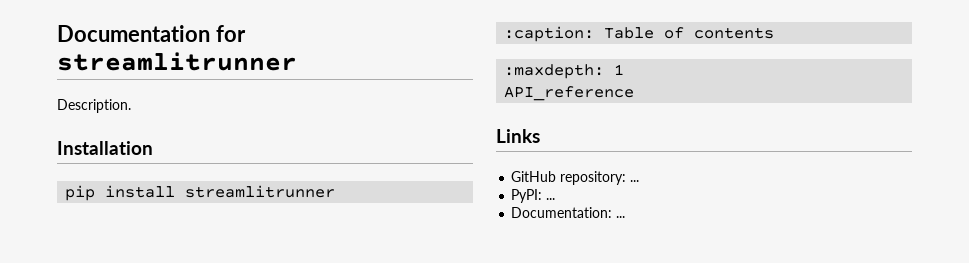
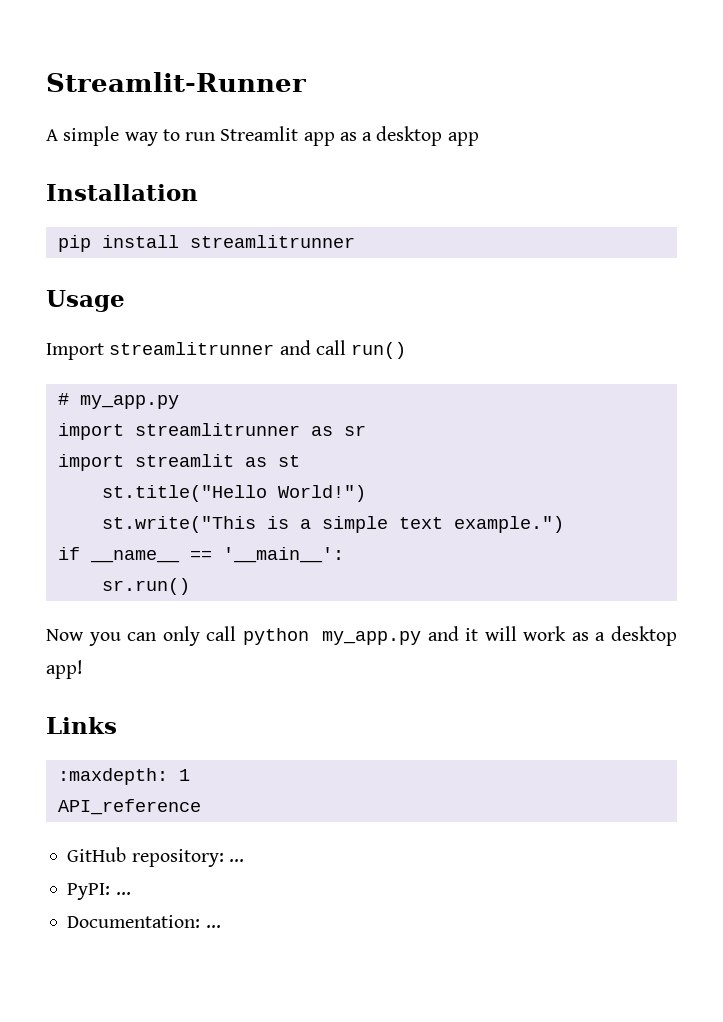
[57,25,246,42] [57,52,297,71] [57,99,131,113] [57,141,153,155] [65,185,336,201] [504,26,775,42] Documentation for streamlitrunner // Description. // Installation // pip install streamlitrunner // :caption: Table of contents -> [46,72,306,92] [46,126,479,146] [46,184,198,201] [57,235,355,252] [46,290,125,312] [46,340,407,360] [57,393,179,409] [57,423,366,440] [57,454,300,471] [101,485,366,502] [101,516,564,533] [57,547,344,563] [101,578,190,595] [46,626,678,646] [46,660,83,679] [46,717,117,734] Streamlit-Runner // A simple way to run Streamlit app as a desktop app // Installation // pip install streamlitrunner // Usage // Import streamlitrunner and call run() // # my_app.py // import streamlitrunner as sr // import streamlit as st // st.title("Hello World!") // st.write("This is a simple text example.") // if __name__ == '__main__': // sr.run() // Now you can only call python my_app.py and it will work as a desktop app! // Links
[496,129,540,143] // Links -> (201, 807) none

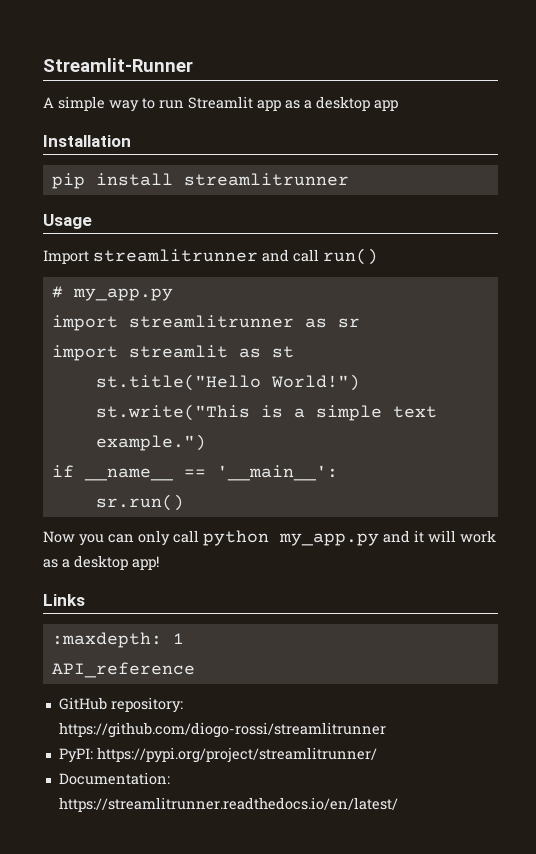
[228,859,244,862] ... -> [58,722,386,738] https://github.com/diogo-rossi/streamlitrunner
[115,892,131,895] ... -> [96,747,377,763] https://pypi.org/project/streamlitrunner/
[205,925,221,928] ... -> [58,797,398,812] https://streamlitrunner.readthedocs.io/en/latest/

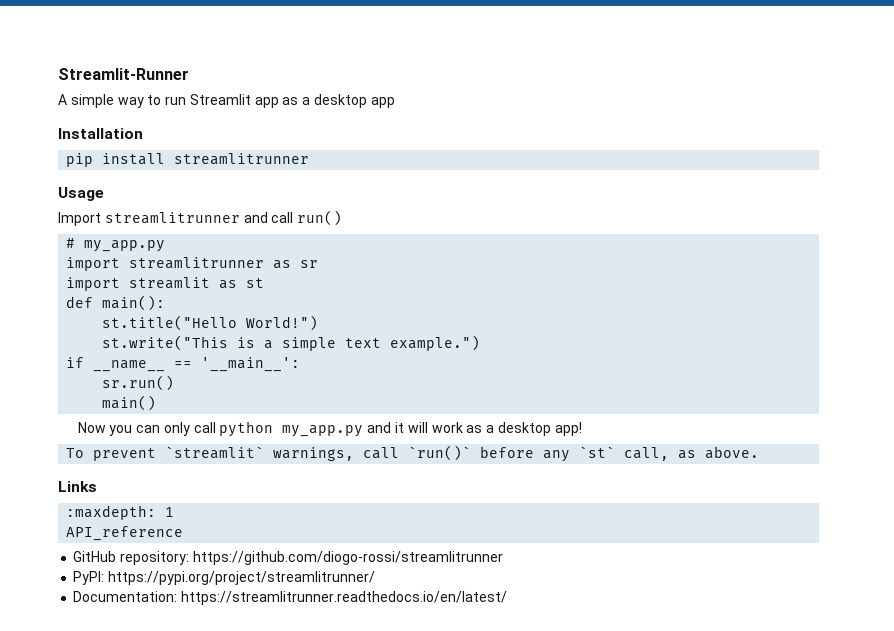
(294, 352) none -> [66,295,166,311] // def main():
(184, 502) none -> [102,395,157,411] // main()
(159, 563) none -> [66,445,760,462] // To prevent `streamlit` warnings, call `run()` before any `st` call, as above.

